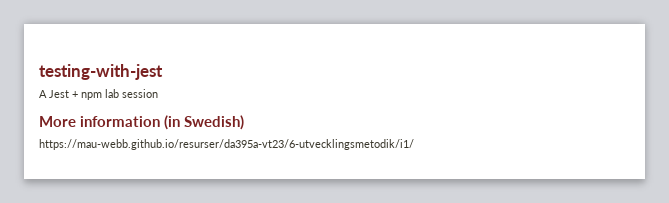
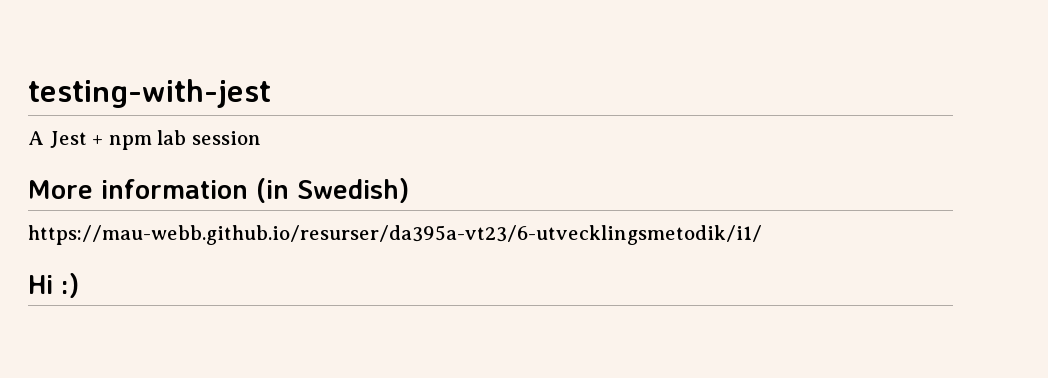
(414, 144) none -> [28,273,79,298] // Hi :)

